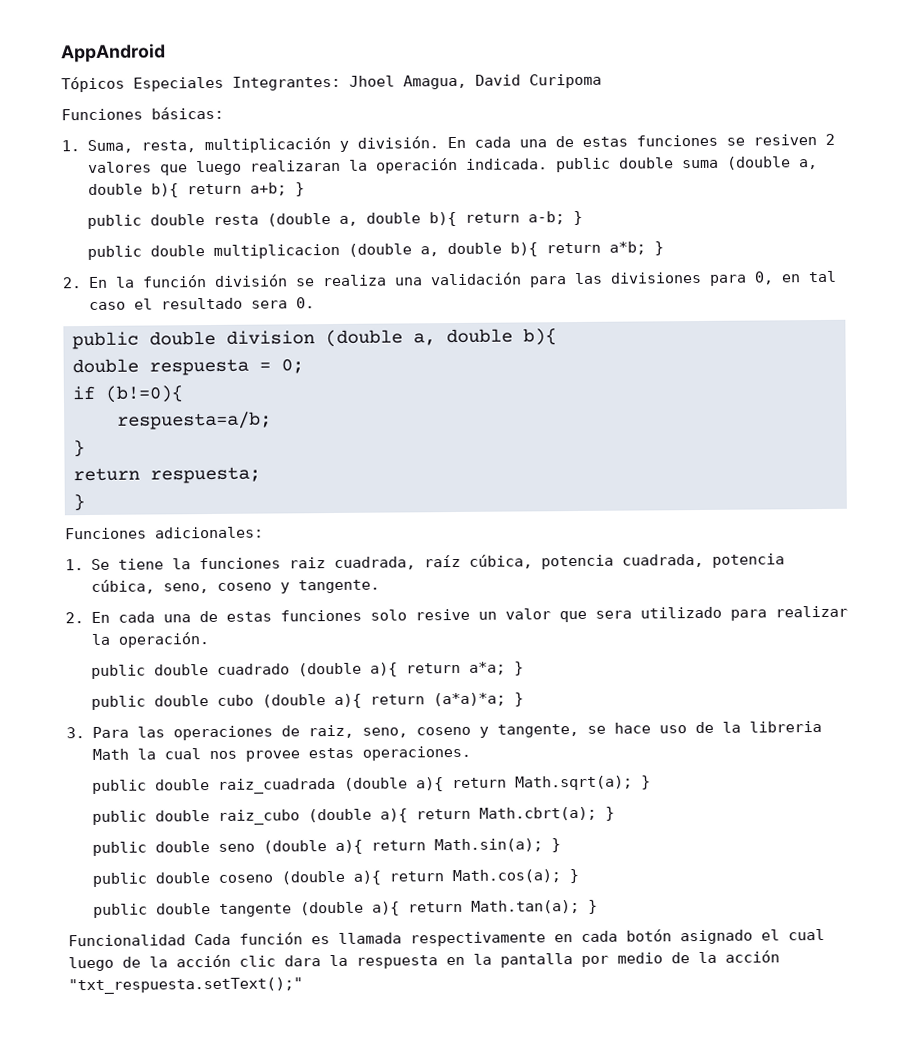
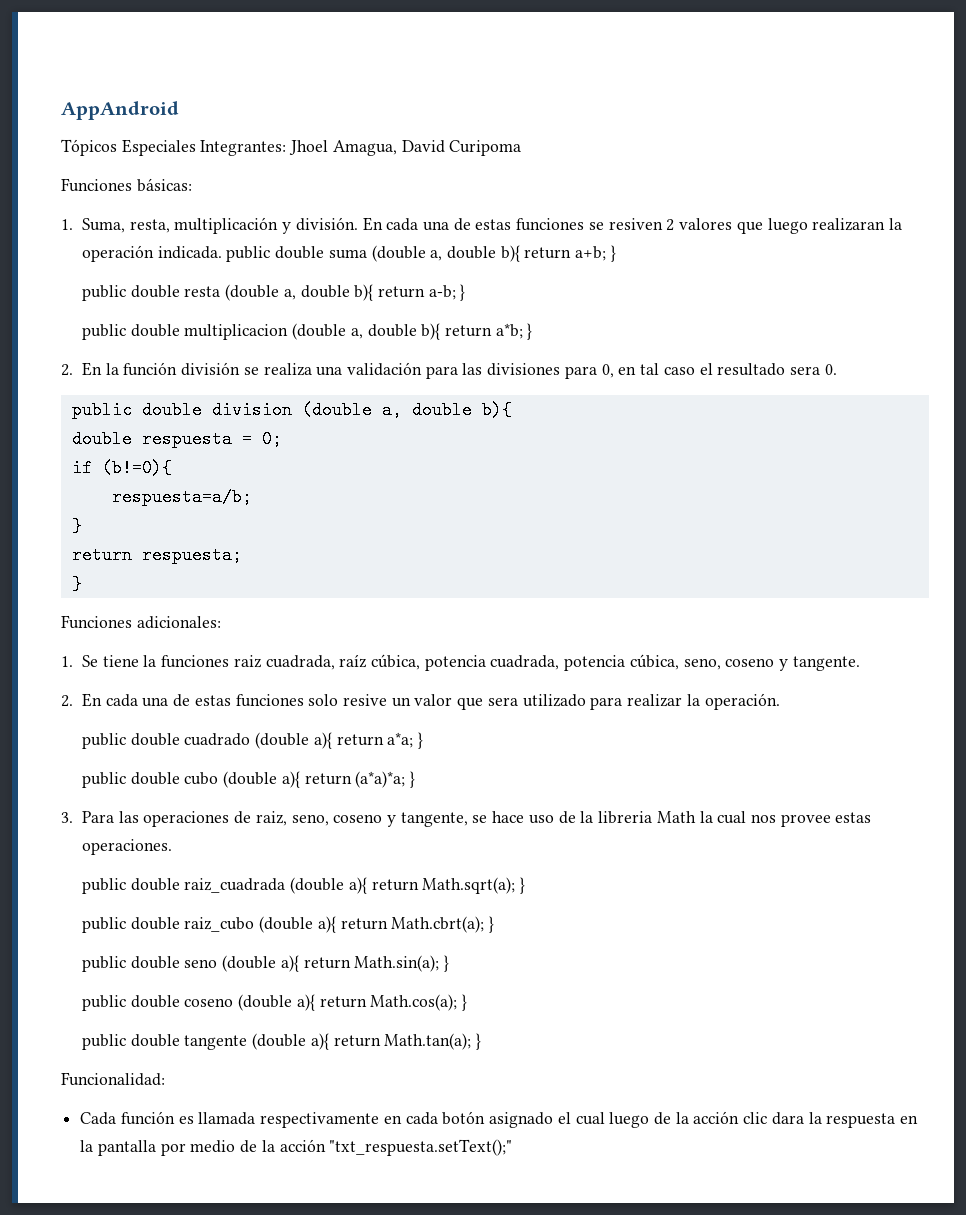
[68,934,186,947] Funcionalidad -> [61,1072,165,1086] Funcionalidad: //

